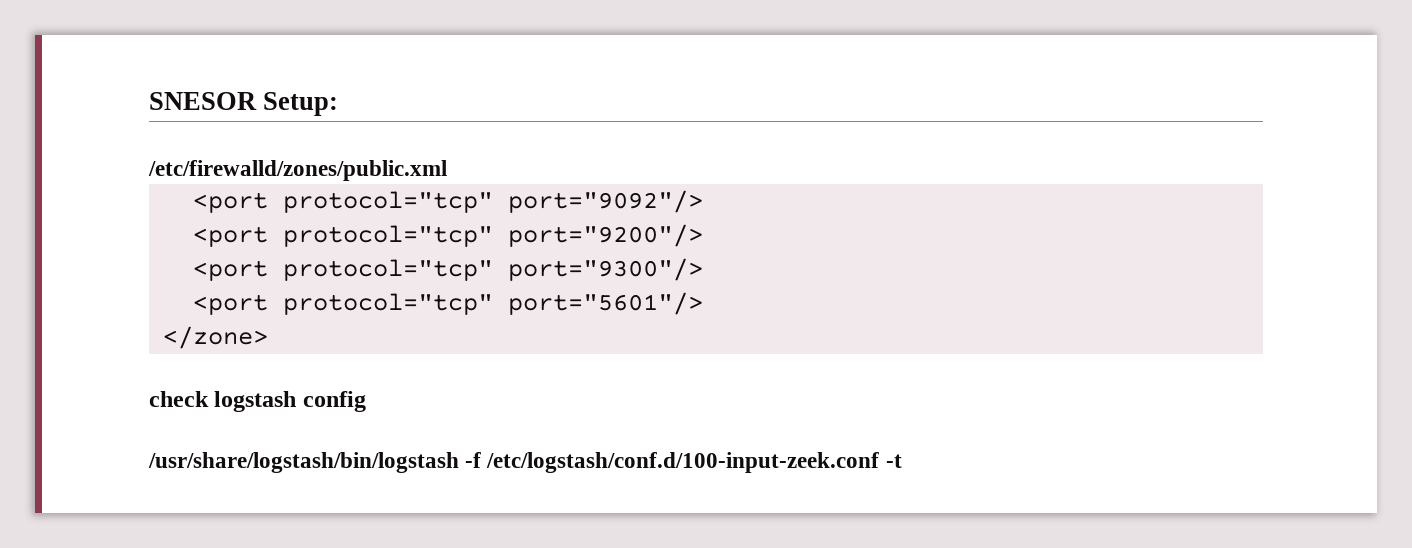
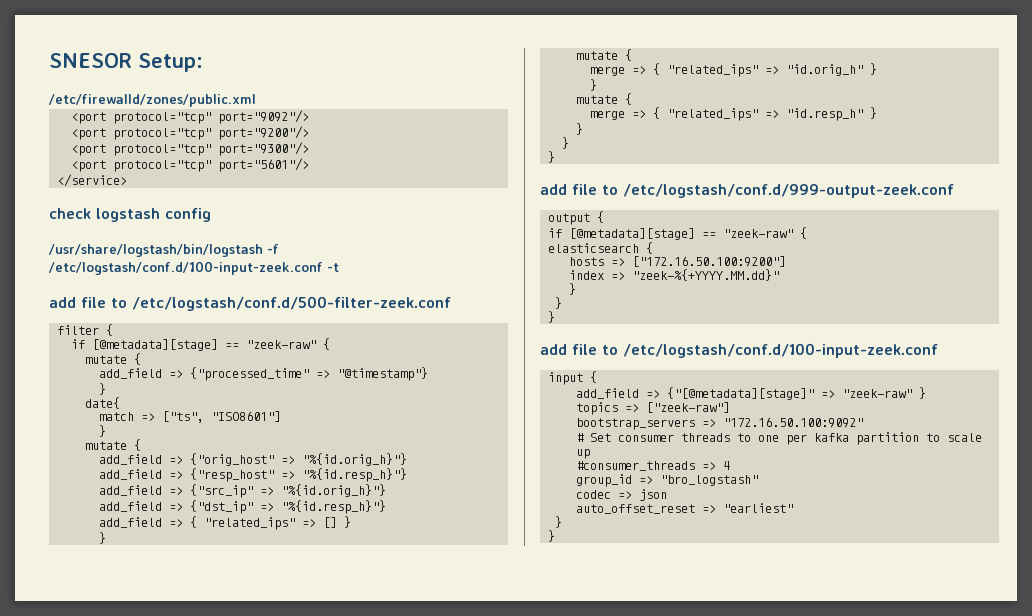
[162,326,268,349] </zone> -> [57,174,128,187] </service>
(902, 461) none -> [49,296,451,311] [57,324,114,336] [71,338,331,351] [85,353,142,365] [99,367,429,381] [99,383,107,395] [85,397,121,409] [99,411,282,423] [99,425,107,437] [85,439,142,451] [99,453,408,466] [99,468,408,482] [99,484,387,498] [99,500,387,514] [99,516,352,530] [99,532,107,544] [576,49,633,61] [590,63,878,77] [590,79,598,91] [576,93,633,105] [590,107,878,121] [576,123,584,135] [562,137,570,149] [548,151,556,163] [540,184,954,198] [548,211,605,225] [548,227,808,240] [548,242,654,254] [569,256,787,267] [569,269,780,281] [569,283,577,295] [555,297,563,309] [548,311,556,323] [540,343,938,358] [548,371,598,385] [576,387,927,400] [576,402,731,415] [576,417,864,430] [576,432,983,445] [576,449,591,459] [576,461,731,471] [576,474,759,487] [576,489,668,501] [576,503,794,514] [555,516,563,528] [548,530,556,542] // add file to /etc/logstash/conf.d/500-filter-zeek.conf // filter { // if [@metadata][stage] == "zeek-raw" { // mutate { // add_field => {"processed_time" => "@timestamp"} // } // date{ // match => ["ts", "ISO8601"] // } // mutate { // add_field => {"orig_host" => "%{id.orig_h}"} // add_field => {"resp_host" => "%{id.resp_h}"} // add_field => {"src_ip" => "%{id.orig_h}"} // add_field => {"dst_ip" => "%{id.resp_h}"} // add_field => { "related_ips" => [] } // } // mutate { // merge => { "related_ips" => "id.orig_h" } // } // mutate { // merge => { "related_ips" => "id.resp_h" } // } // } // } // add file to /etc/logstash/conf.d/999-output-zeek.conf // output { // if [@metadata][stage] == "zeek-raw" { // elasticsearch { // hosts => ["172.16.50.100:9200"] // index => "zeek-%{+YYYY.MM.dd}" // } // } // } // add file to /etc/logstash/conf.d/100-input-zeek.conf // input { // add_field => {"[@metadata][stage]" => "zeek-raw" } // topics => ["zeek-raw"] // bootstrap_servers => "172.16.50.100:9092" // # Set consumer threads to one per kafka partition to scale up // #consumer_threads => 4 // group_id => "bro_logstash" // codec => json // auto_offset_reset => "earliest" // } // }

